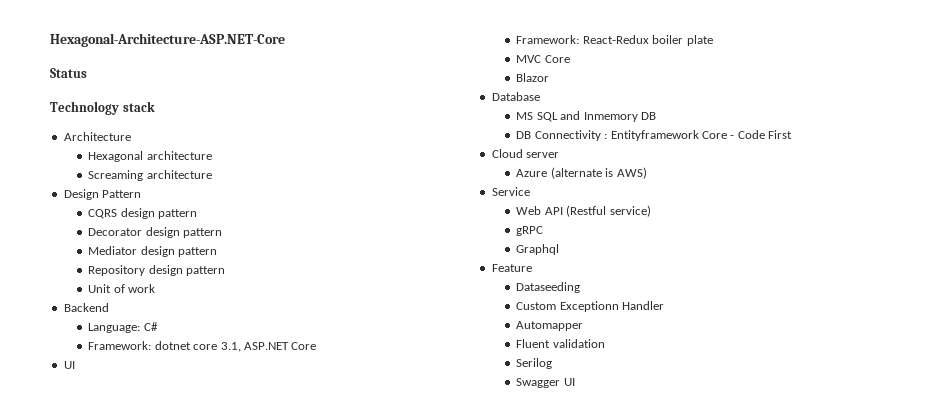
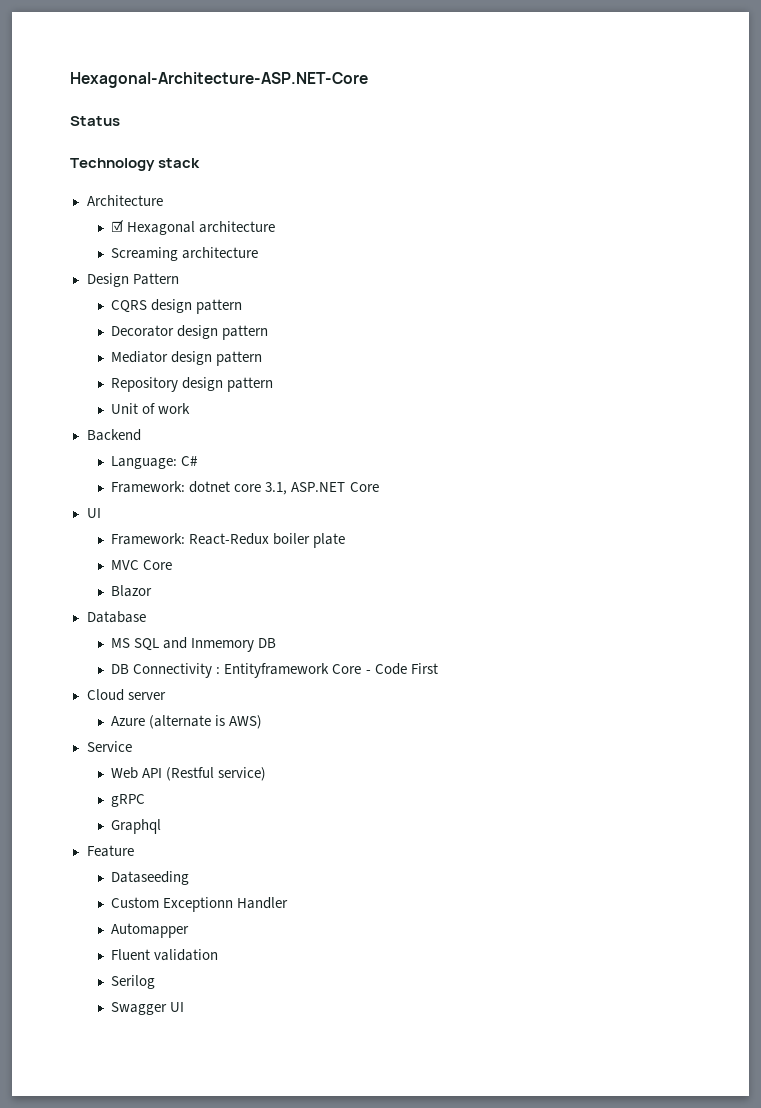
(131, 136) none -> [111,220,125,232] ☑

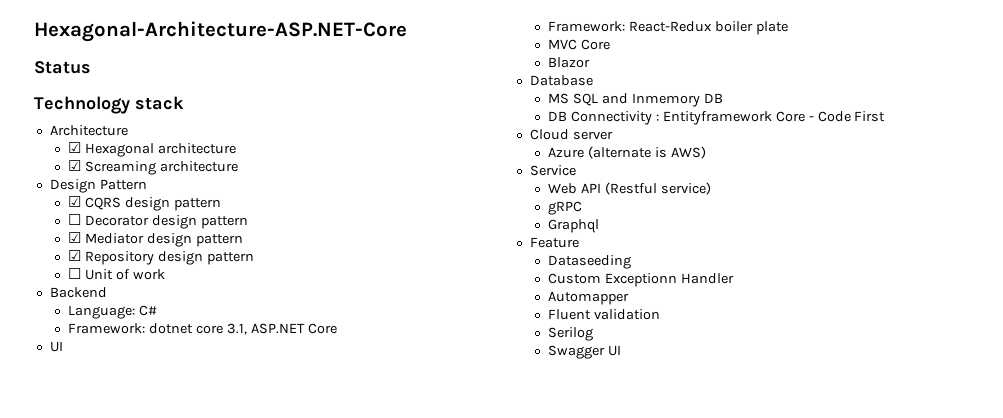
(276, 227) none -> [68,160,82,171] ☑
(179, 279) none -> [68,196,82,207] ☑
(243, 306) none -> [68,214,82,225] ☐
(269, 332) none -> [68,232,82,243] ☑
(263, 358) none -> [68,250,82,261] ☑
(274, 384) none -> [68,268,82,279] ☐

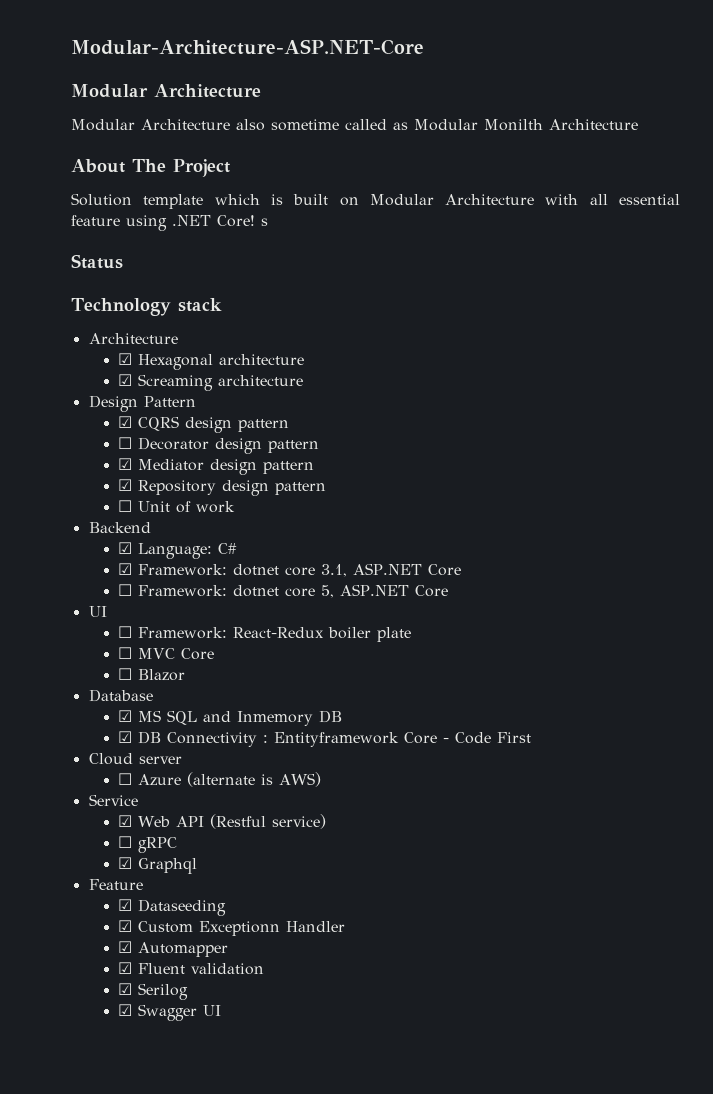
[34,21,407,42] Hexagonal-Architecture-ASP.NET-Core -> [71,39,424,55] [71,84,261,98] [71,119,638,131] [71,159,230,177] [71,193,680,209] [71,215,268,231] Modular-Architecture-ASP.NET-Core // Modular Architecture // Modular Architecture also sometime called as Modular Monilth Architecture // About The Project // Solution template which is built on Modular Architecture with all essential feature using .NET Core! s
(107, 292) none -> [118,542,133,554] ☑
(157, 310) none -> [118,563,133,575] ☑
(337, 328) none -> [118,584,449,598] // ☐ Framework: dotnet core 5, ASP.NET Core
(63, 346) none -> [118,626,133,638] ☐
(788, 28) none -> [118,647,133,659] ☐
(610, 44) none -> [118,668,133,680] ☐
(593, 80) none -> [118,710,133,722] ☑
(723, 98) none -> [118,731,133,743] ☑
(613, 135) none -> [118,773,133,785] ☐
(576, 170) none -> [118,815,133,827] ☑
(711, 188) none -> [118,836,133,848] ☐
(583, 208) none -> [118,857,133,869] ☑
(579, 242) none -> [118,899,133,911] ☑
(632, 262) none -> [118,920,133,932] ☑
(734, 278) none -> [118,941,133,953] ☑
(630, 298) none -> [118,962,133,974] ☑
(660, 314) none -> [118,983,133,995] ☑
(594, 334) none -> [118,1004,133,1016] ☑

